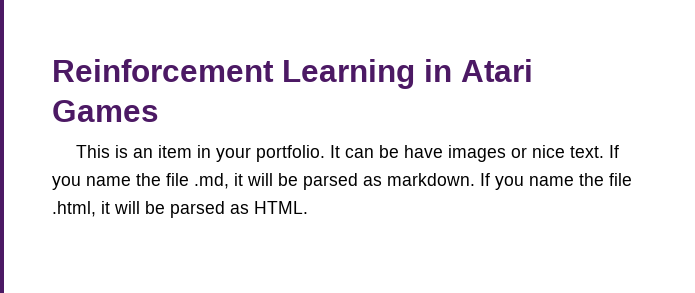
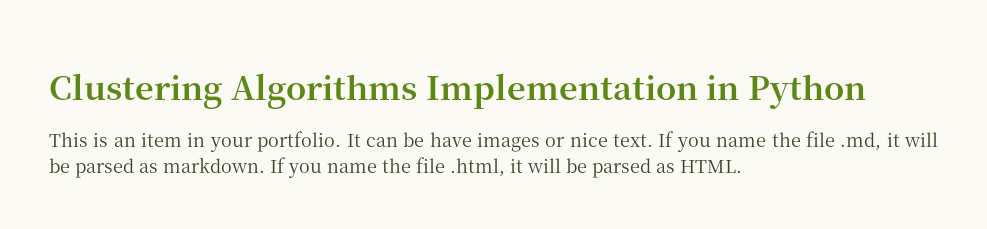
[52,59,533,89] [52,100,159,122] Reinforcement Learning in Atari Games -> [49,73,867,109] Clustering Algorithms Implementation in Python

